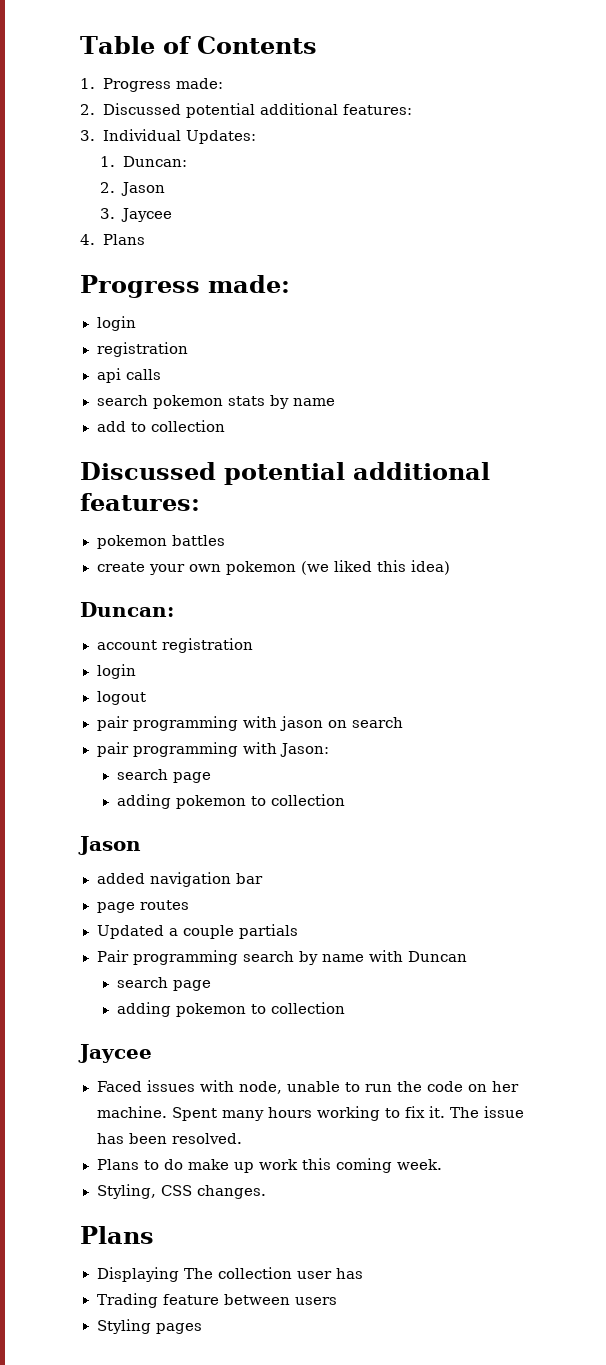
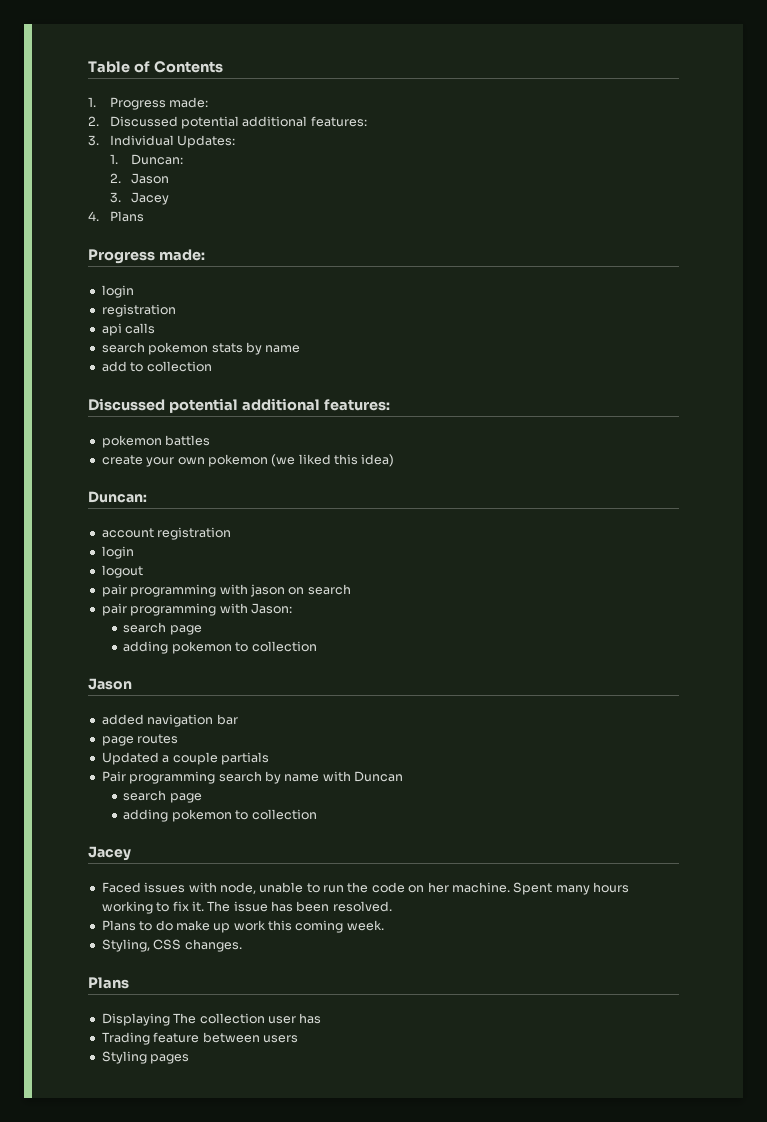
[120,208,172,222] Jaycee -> [131,192,170,205] Jacey
[78,1044,152,1063] Jaycee -> [88,846,131,861] Jacey

